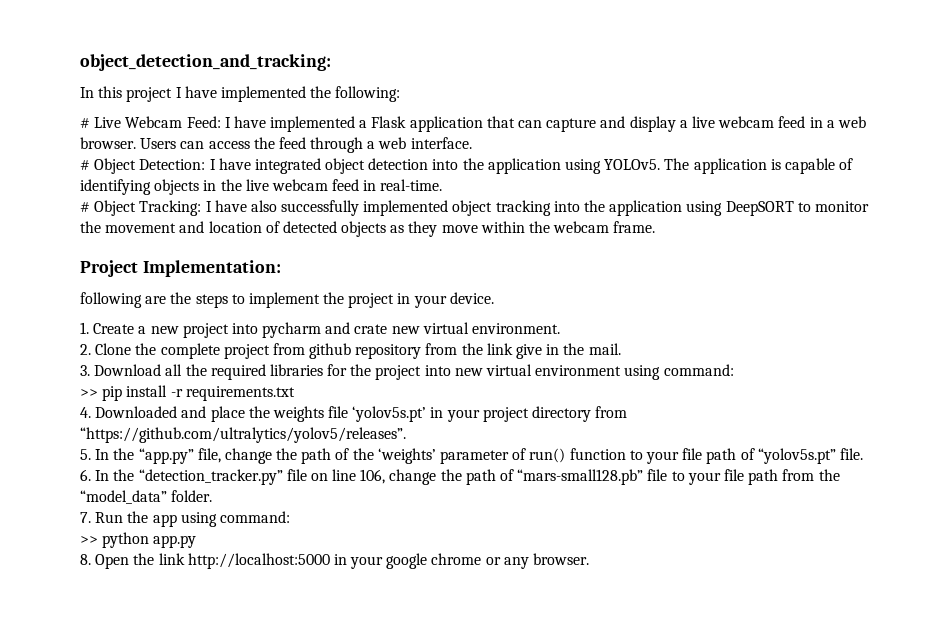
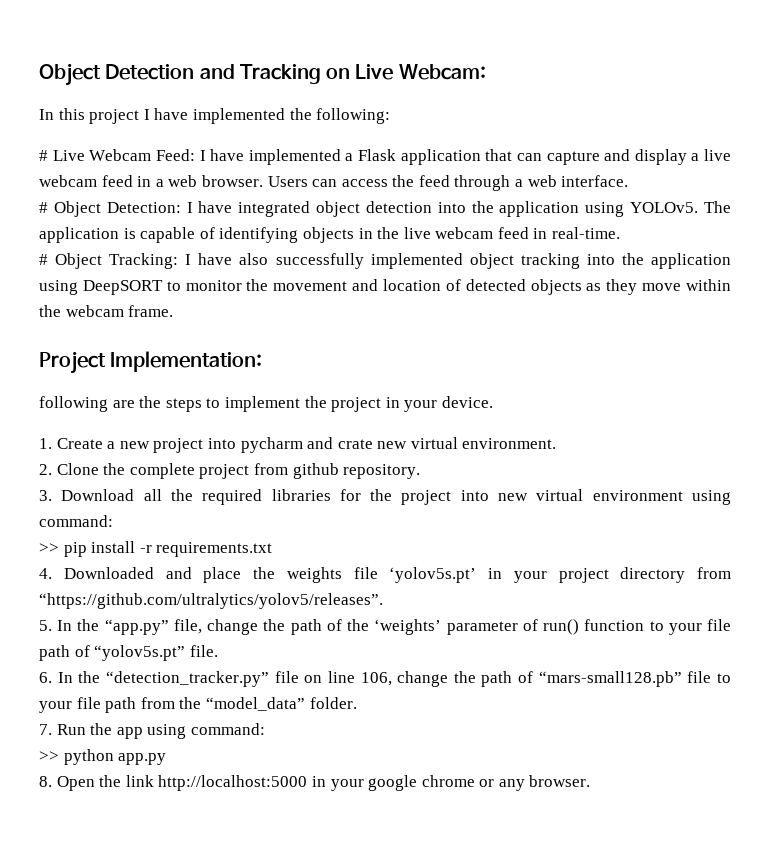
[80,54,331,71] object_detection_and_tracking: -> [39,63,486,86] Object Detection and Tracking on Live Webcam:
[355,343,621,359] repository from the link give in the mail. -> [343,464,421,479] repository.

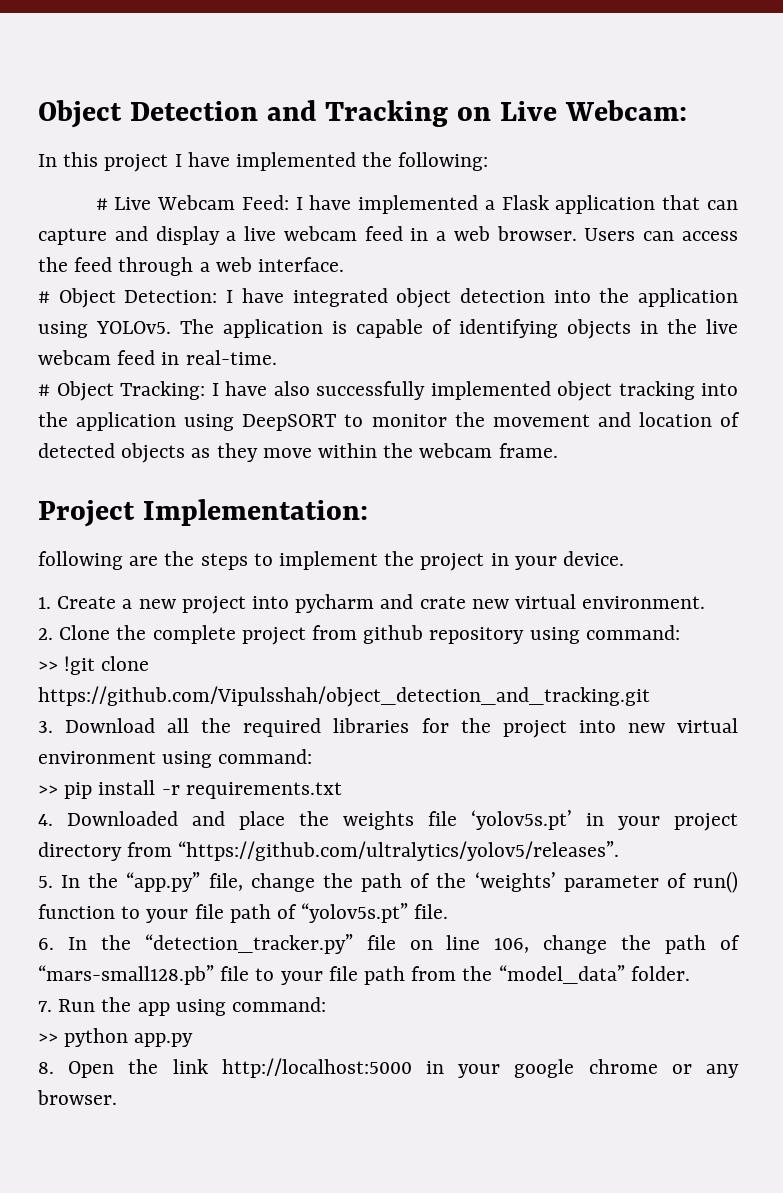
[343,464,421,479] repository. -> [429,625,680,644] [38,656,150,675] [38,686,650,707] repository using command: // >> !git clone https://github.com/Vipulsshah/object_detection_and_tracking.git

